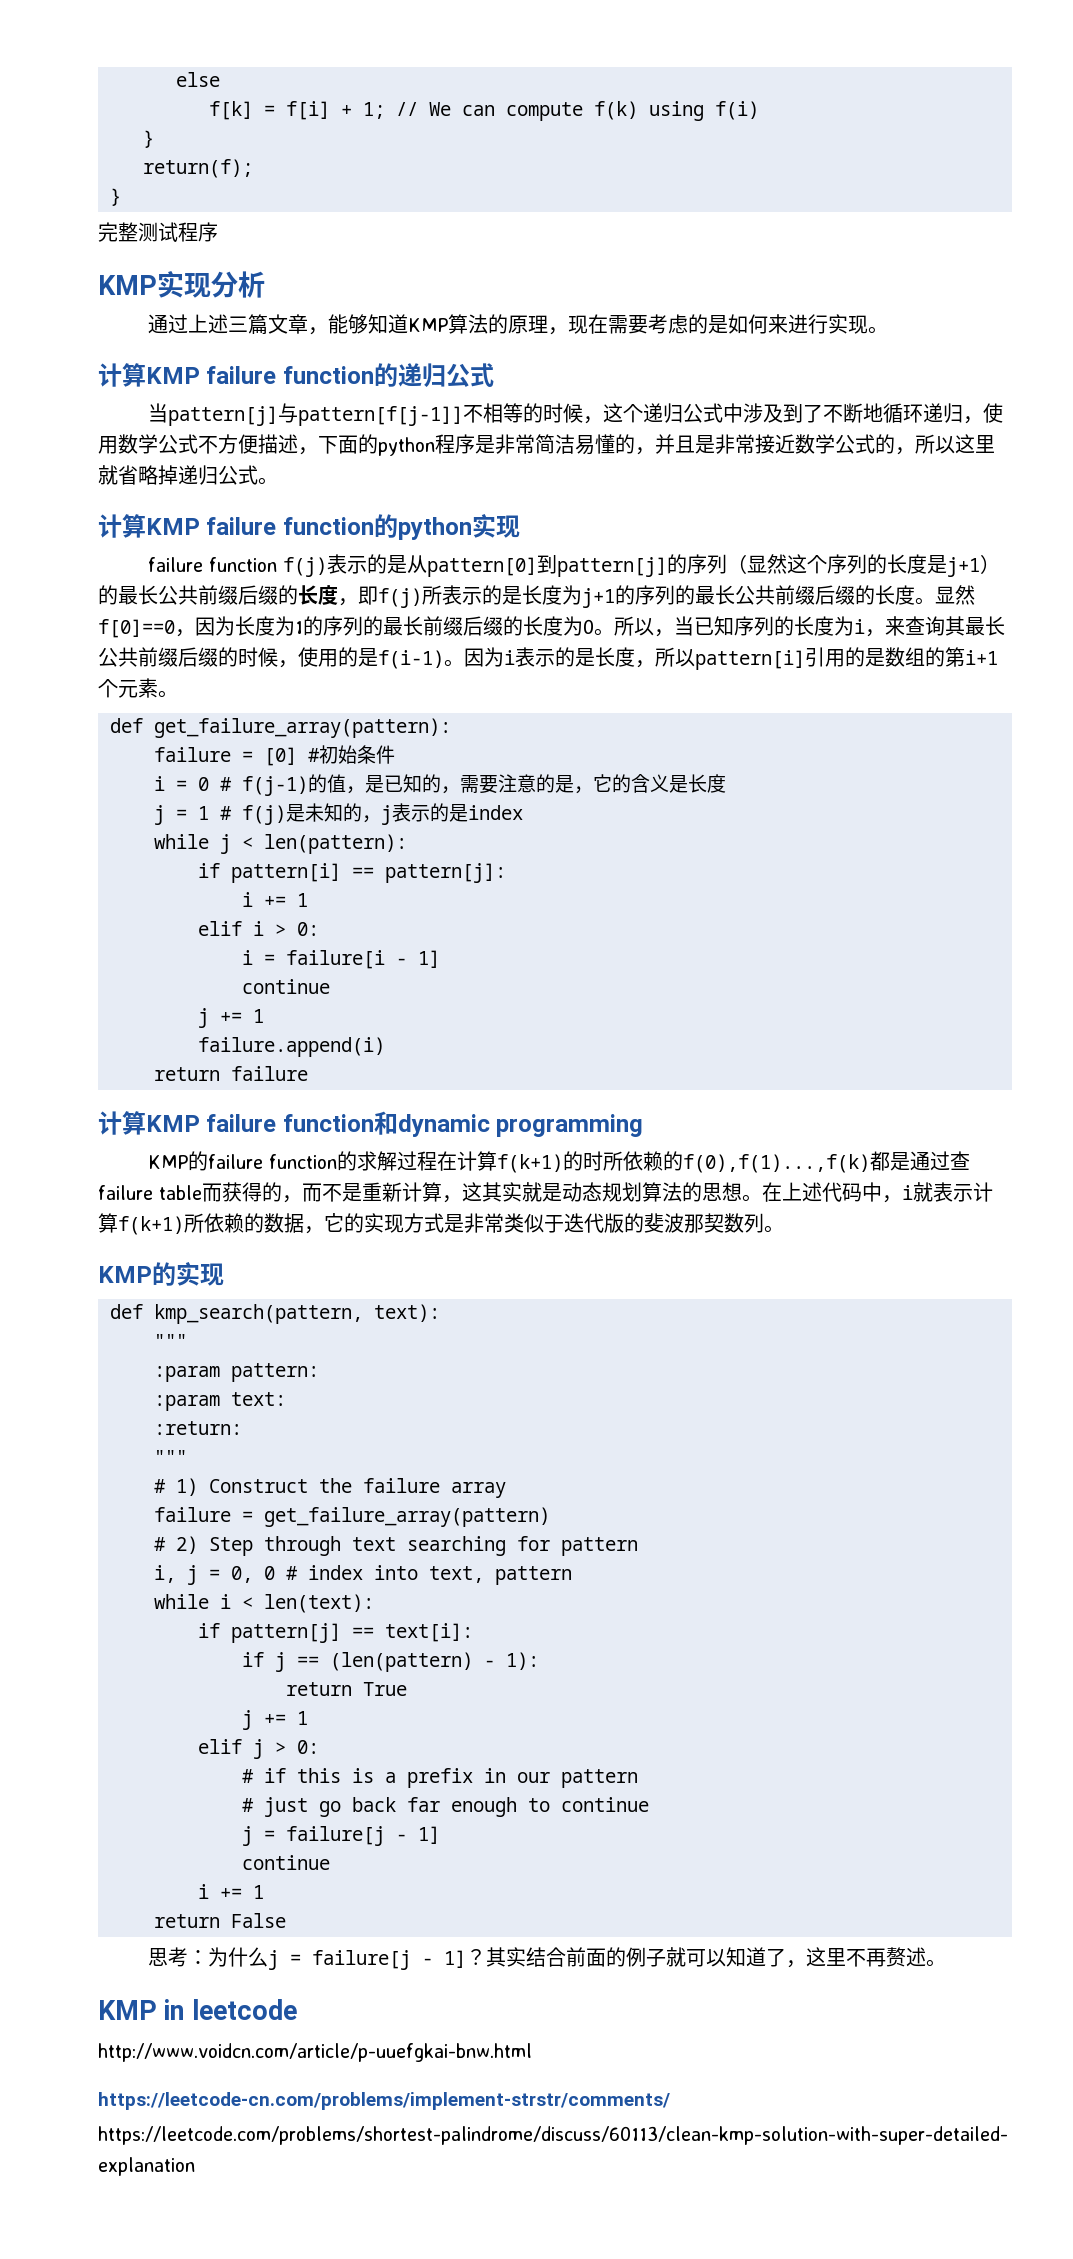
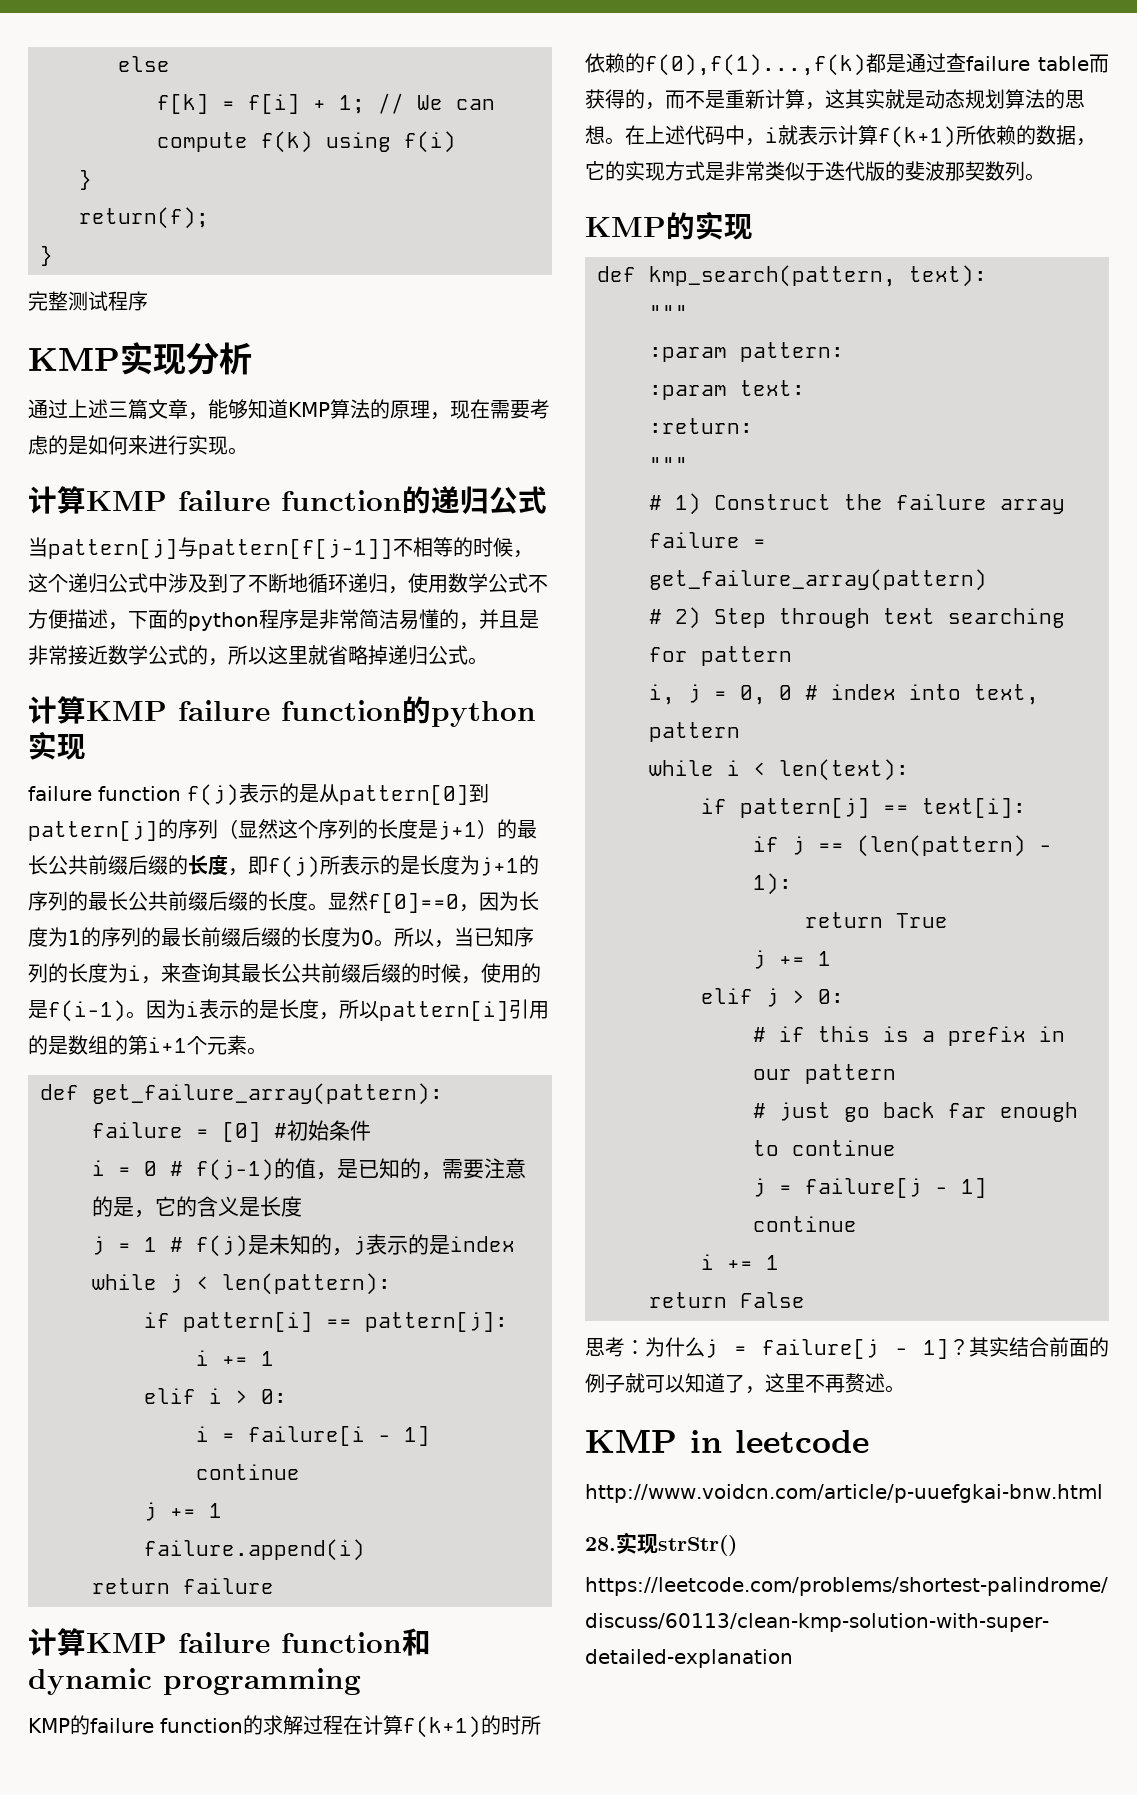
[98,2092,670,2110] https://leetcode-cn.com/problems/implement-strstr/comments/ -> [585,1532,737,1556] 28.实现strStr()

